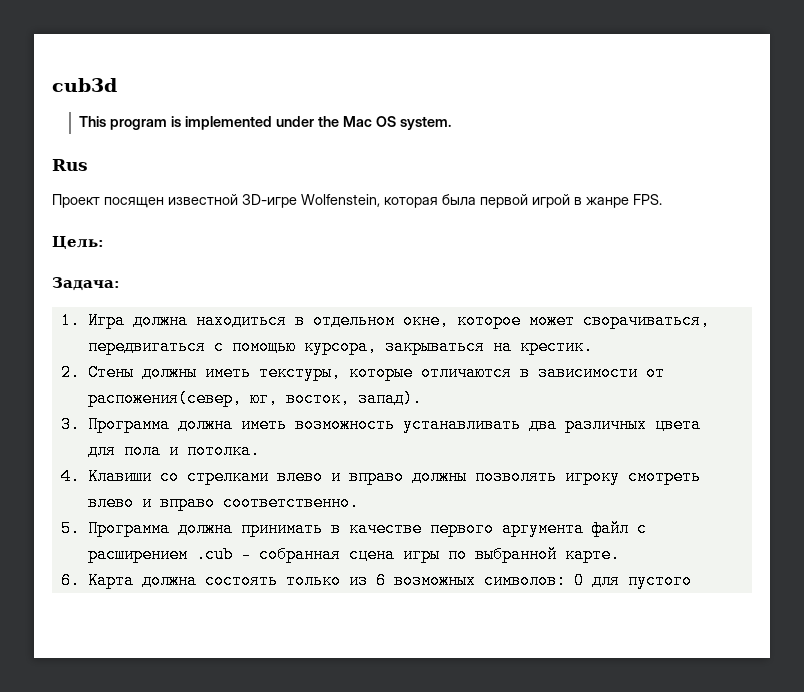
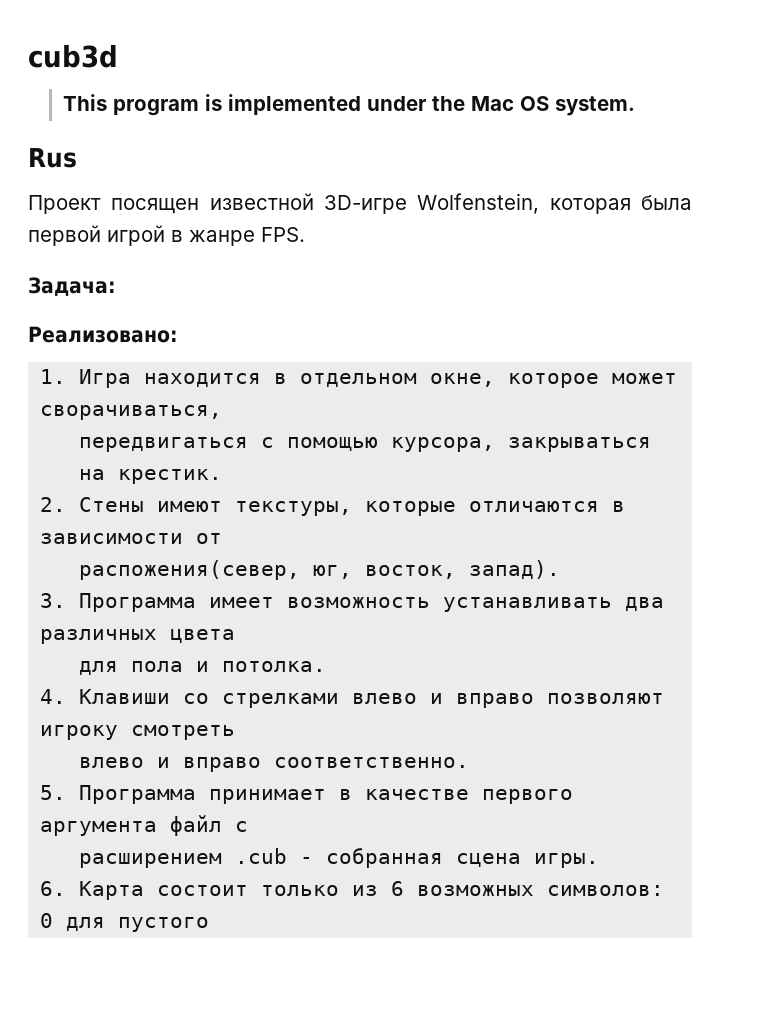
[52,236,104,249] [52,277,120,291] Цель: // Задача: -> [28,277,116,296] [28,326,178,343] Задача: // Реализовано:
[132,313,286,329] должна находиться -> [144,373,262,387] находится
[141,365,250,381] должны иметь -> [157,501,223,512] имеют
[177,417,286,433] должна иметь -> [209,597,275,608] имеет
[411,469,556,485] должны позволять -> [547,693,665,704] позволяют
[177,521,322,537] должна принимать -> [209,789,327,804] принимает
[402,546,620,563] игры по выбранной карте. -> [534,853,600,868] игры.
[141,573,277,589] должна состоять -> [157,885,249,896] состоит

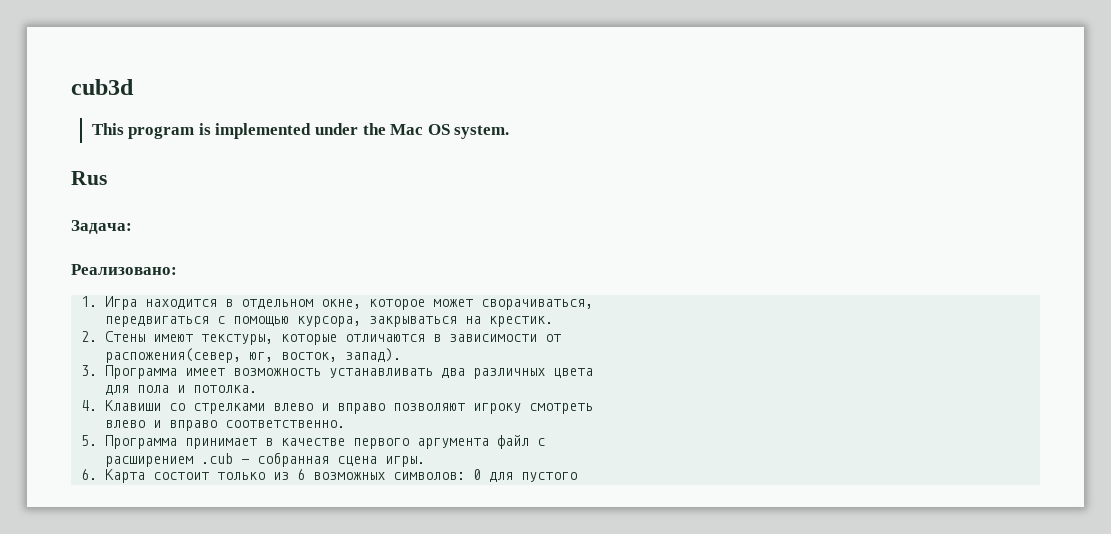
[28,193,692,214] [28,225,305,246] // Проект посящен известной 3D-игре Wolfenstein, которая была первой игрой в жанре FPS. -> (107, 178) none

